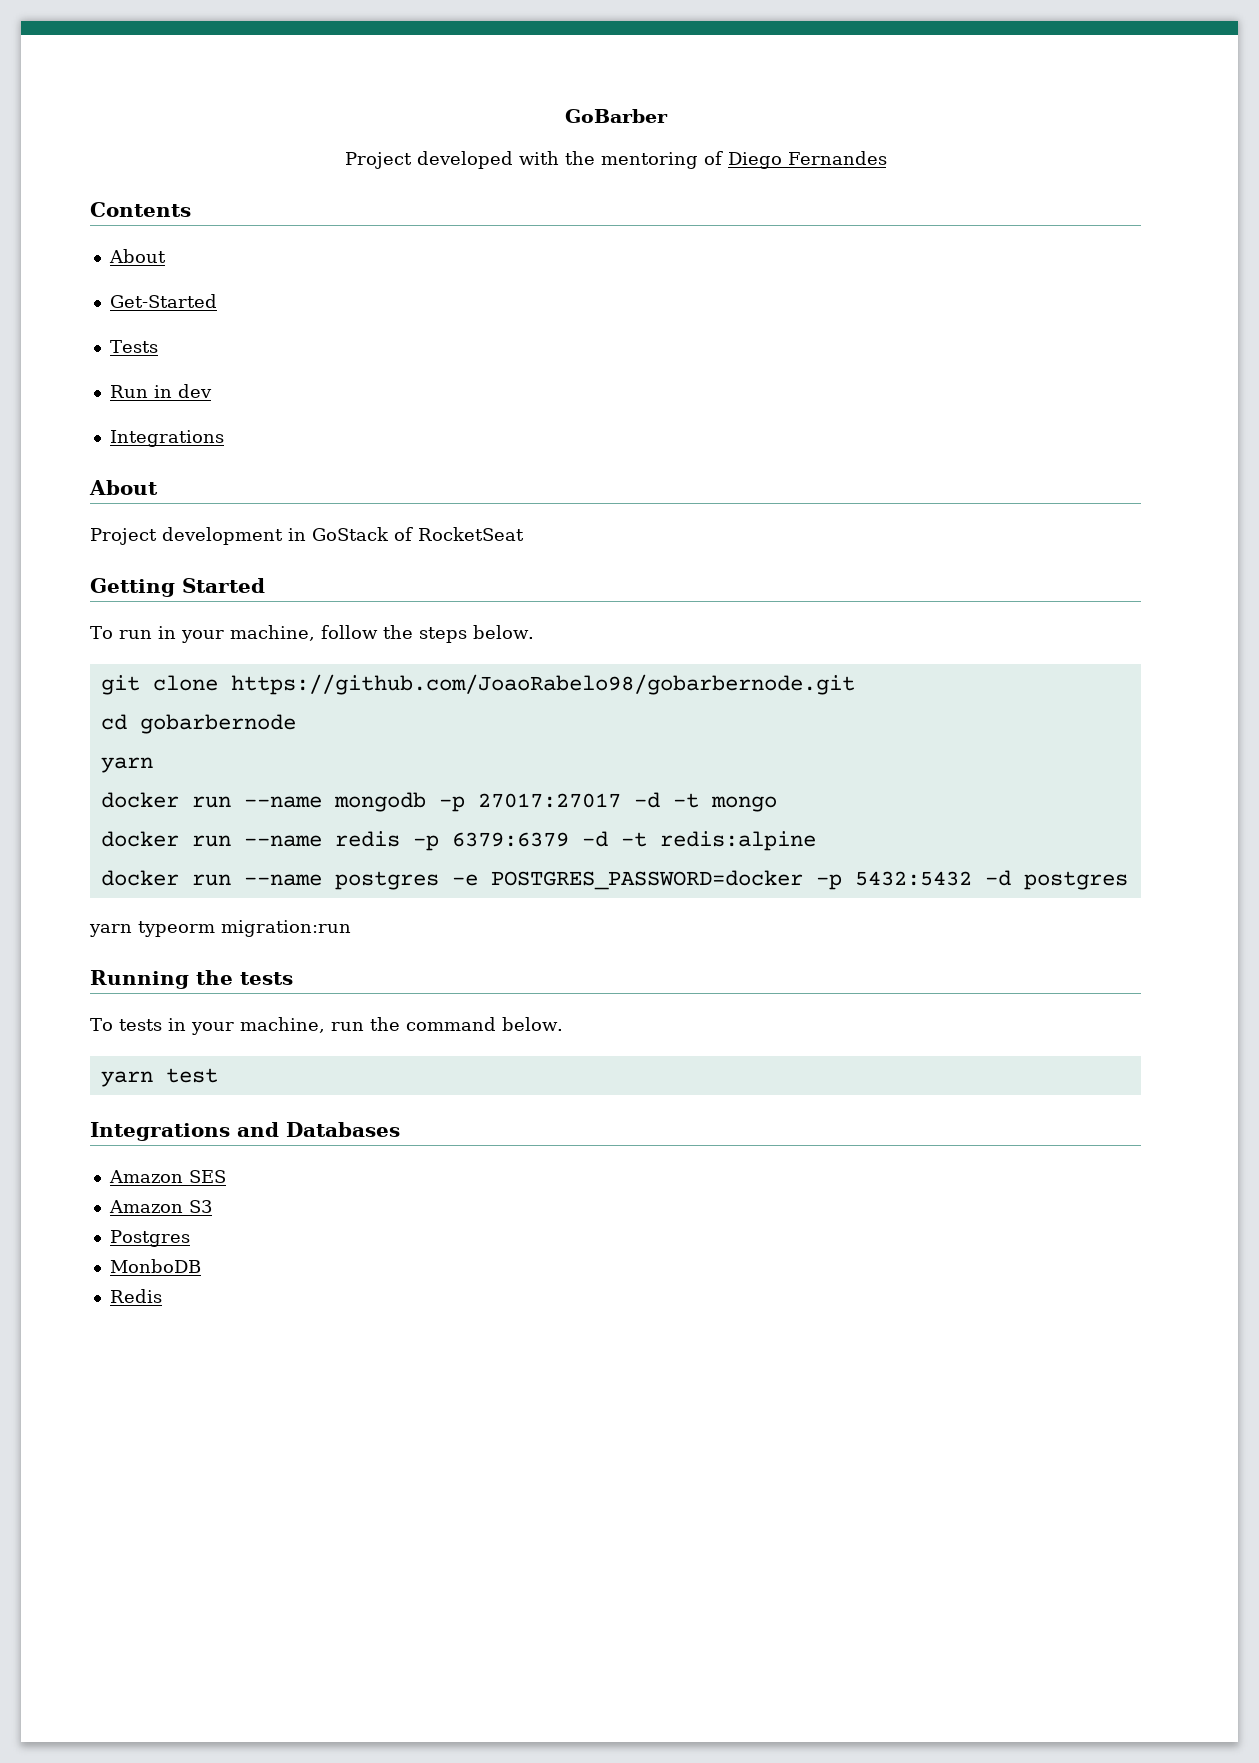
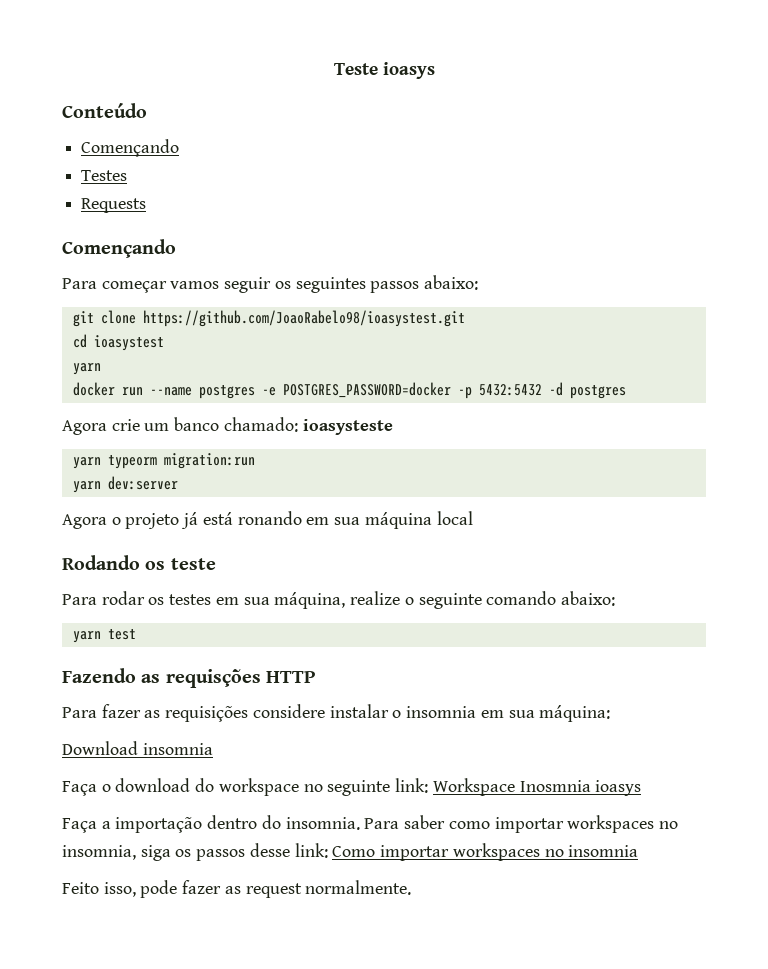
[564,109,668,123] [344,151,887,169] [90,202,191,217] [108,249,166,263] [109,294,217,308] [109,340,158,353] [109,384,212,398] [109,430,224,447] [89,480,158,495] [90,527,524,545] [90,578,265,597] [90,625,534,643] GoBarber // Project developed with the mentoring of Diego Fernandes // Contents // About // Get-Started // Tests // Run in dev // Integrations // About // Project development in GoStack of RocketSeat // Getting Started // To run in your machine, follow the steps below. -> [333,62,435,79] [62,103,147,118] [81,139,180,157] [81,170,128,181] [81,198,147,213] [62,239,176,258] [62,275,479,293] Teste ioasys // Conteúdo // Començando // Testes // Requests // Començando // Para começar vamos seguir os seguintes passos abaixo:
[230,674,855,695] https://github.com/JoaoRabelo98/gobarbernode.git -> [142,310,465,327] https://github.com/JoaoRabelo98/ioasystest.git
[139,714,296,734] [100,757,153,773] [100,792,777,812] [100,831,816,851] gobarbernode // yarn // docker run --name mongodb -p 27017:27017 -d -t mongo // docker run --name redis -p 6379:6379 -d -t redis:alpine -> [93,335,164,351] [72,363,101,375] ioasystest // yarn
[89,920,351,937] [90,970,293,989] [90,1017,563,1035] [100,1068,218,1087] [90,1122,400,1141] [108,1170,226,1183] [108,1200,212,1213] [109,1230,190,1247] [109,1259,201,1273] [109,1289,162,1303] yarn typeorm migration:run // Running the tests // To tests in your machine, run the command below. // yarn test // Integrations and Databases // Amazon SES // Amazon S3 // Postgres // MonboDB // Redis -> [62,417,393,435] [72,453,255,469] [72,476,178,493] [62,511,473,529] [62,555,216,570] [62,591,615,609] [72,629,136,643] [62,668,316,688] [62,704,611,722] [62,741,213,755] [62,778,642,796] [62,815,678,833] [62,843,639,861] [62,880,412,898] Agora crie um banco chamado: ioasysteste // yarn typeorm migration:run // yarn dev:server // Agora o projeto já está ronando em sua máquina local // Rodando os teste // Para rodar os testes em sua máquina, realize o seguinte comando abaixo: // yarn test // Fazendo as requisções HTTP // Para fazer as requisições considere instalar o insomnia em sua máquina: // Download insomnia // Faça o download do workspace no seguinte link: Workspace Inosmnia ioasys // Faça a importação dentro do insomnia. Para saber como importar workspaces no insomnia, siga os passos desse link: Como importar workspaces no insomnia // Feito isso, pode fazer as request normalmente.

